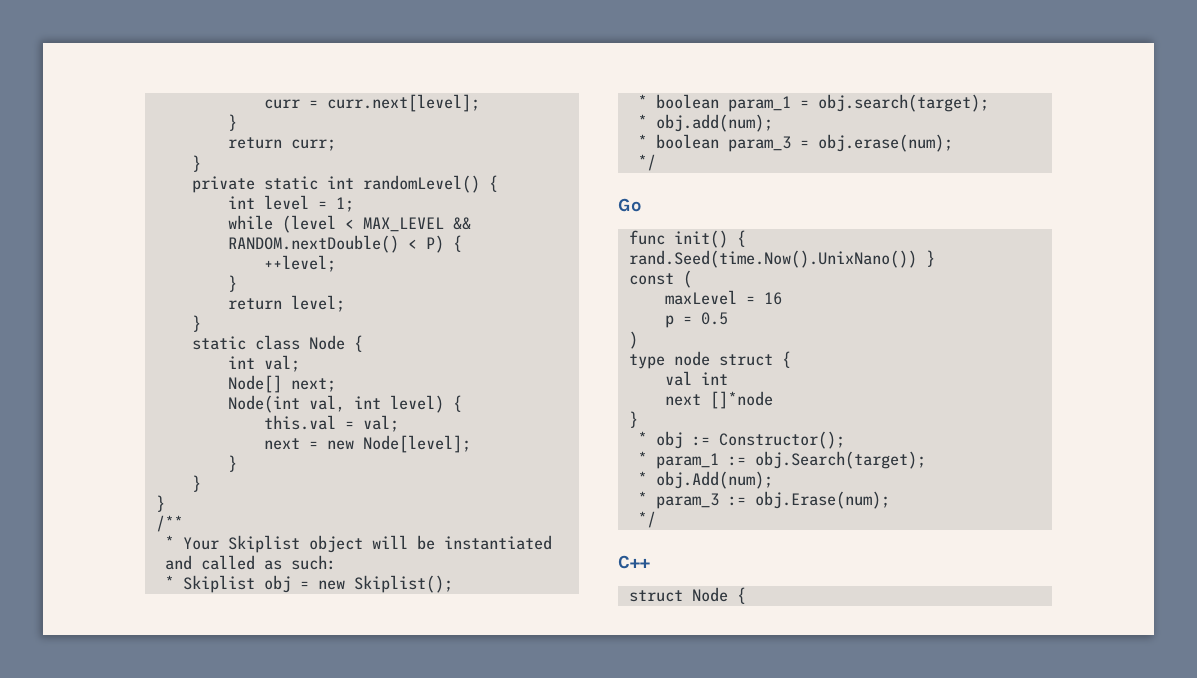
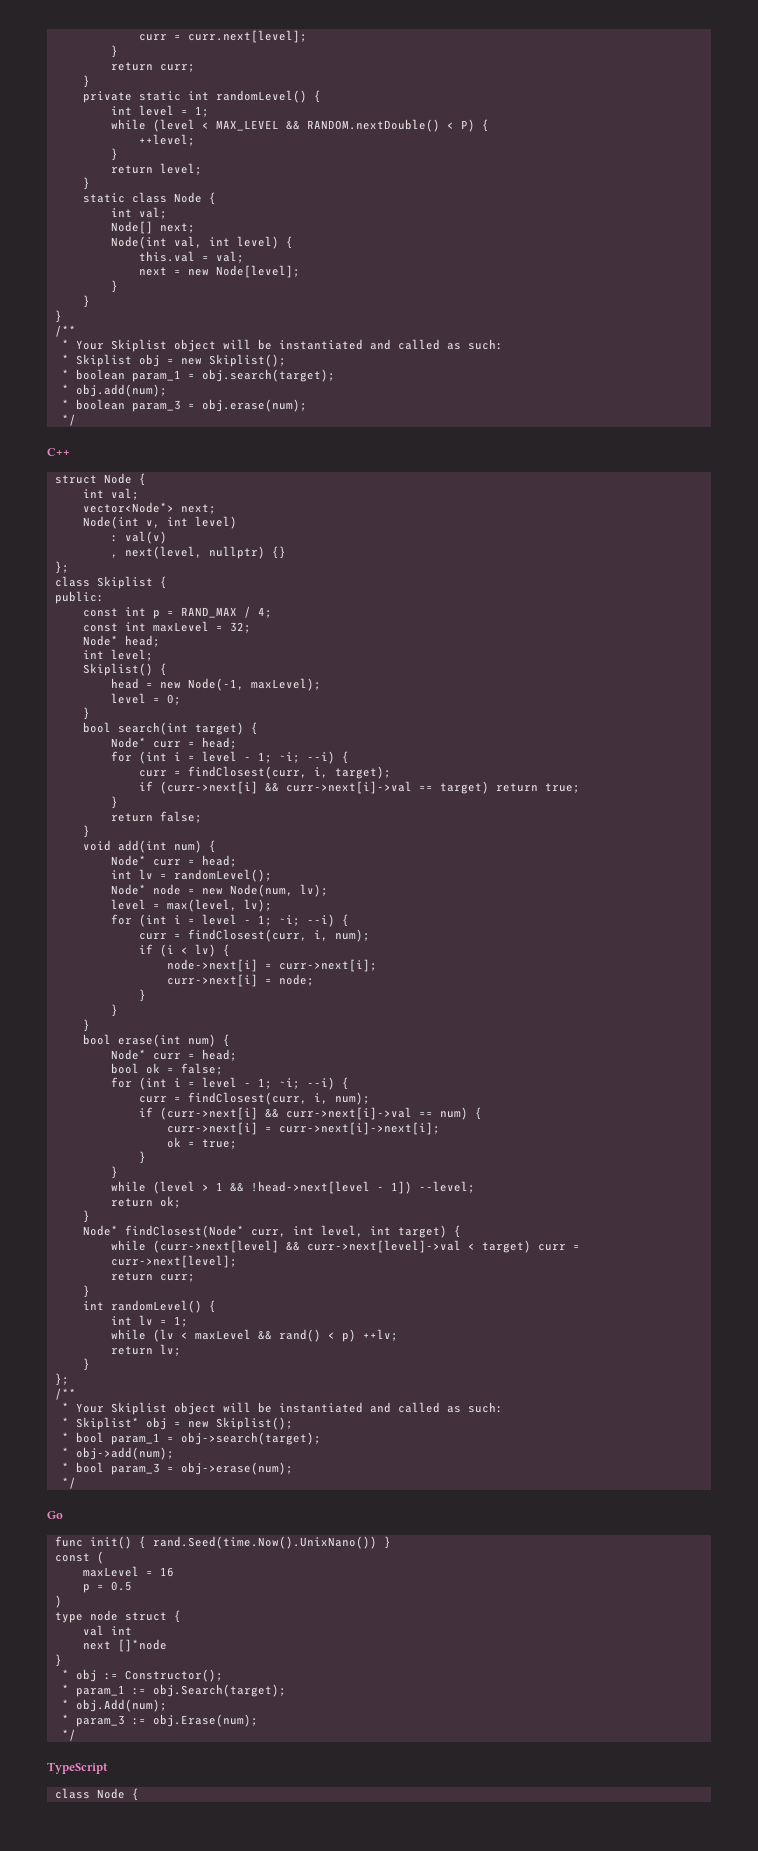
(657, 162) none -> [47,448,70,456] [54,473,146,486] [82,488,139,500] [82,502,216,514] [82,516,237,529] [110,531,167,544] [110,546,286,559] [54,561,69,574] [54,576,167,589] [54,591,104,604] [82,606,272,619] [82,621,251,633] [82,635,160,647] [82,649,153,661] [82,663,167,676] [110,678,321,691] [110,693,181,705] [82,707,90,720] [82,722,258,735] [110,737,237,749] [110,751,349,764] [138,766,391,779] [138,781,580,794] [110,796,118,809] [110,811,202,823] [82,825,90,838] [82,840,216,853] [110,855,237,867] [110,869,272,882] [110,884,328,897] [110,899,272,912] [110,914,349,927] [138,929,370,942] [138,944,230,957] [166,959,377,972] [166,974,314,987] [138,989,146,1002] [110,1004,118,1017] [82,1019,90,1032] [82,1034,230,1047] [110,1049,237,1061] [110,1063,223,1075] [110,1077,349,1090] [138,1092,370,1105] [138,1107,482,1120] [166,1122,440,1135] [166,1137,237,1149] [138,1151,146,1164] [110,1166,118,1179] [110,1181,475,1194] [110,1196,181,1208] [82,1210,90,1223] [82,1225,461,1238] [110,1240,580,1253] [110,1255,237,1268] [110,1272,195,1282] [82,1285,90,1298] [82,1300,216,1313] [110,1315,188,1327] [110,1329,398,1342] [110,1344,181,1356] [82,1358,90,1371] [54,1373,69,1386] [54,1388,76,1400] [61,1402,503,1415] [61,1417,293,1430] [61,1432,321,1445] [61,1447,174,1460] [61,1462,293,1475] [61,1477,76,1489] // C++ // struct Node { // int val; // vector<Node*> next; // Node(int v, int level) // : val(v) // , next(level, nullptr) {} // }; // class Skiplist { // public: // const int p = RAND_MAX / 4; // const int maxLevel = 32; // Node* head; // int level; // Skiplist() { // head = new Node(-1, maxLevel); // level = 0; // } // bool search(int target) { // Node* curr = head; // for (int i = level - 1; ~i; --i) { // curr = findClosest(curr, i, target); // if (curr->next[i] && curr->next[i]->val == target) return true; // } // return false; // } // void add(int num) { // Node* curr = head; // int lv = randomLevel(); // Node* node = new Node(num, lv); // level = max(level, lv); // for (int i = level - 1; ~i; --i) { // curr = findClosest(curr, i, num); // if (i < lv) { // node->next[i] = curr->next[i]; // curr->next[i] = node; // } // } // } // bool erase(int num) { // Node* curr = head; // bool ok = false; // for (int i = level - 1; ~i; --i) { // curr = findClosest(curr, i, num); // if (curr->next[i] && curr->next[i]->val == num) { // curr->next[i] = curr->next[i]->next[i]; // ok = true; // } // } // while (level > 1 && !head->next[level - 1]) --level; // return ok; // } // Node* findClosest(Node* curr, int level, int target) { // while (curr->next[level] && curr->next[level]->val < target) curr = curr->next[level]; // return curr; // } // int randomLevel() { // int lv = 1; // while (lv < maxLevel && rand() < p) ++lv; // return lv; // } // }; // /** // * Your Skiplist object will be instantiated and called as such: // * Skiplist* obj = new Skiplist(); // * bool param_1 = obj->search(target); // * obj->add(num); // * bool param_3 = obj->erase(num); // */
[618,555,650,569] [629,590,684,602] C++ // struct -> [47,1762,108,1774] [54,1788,90,1799] TypeScript // class

